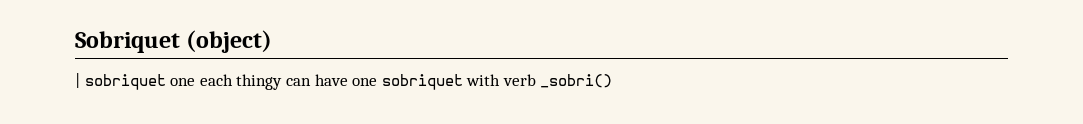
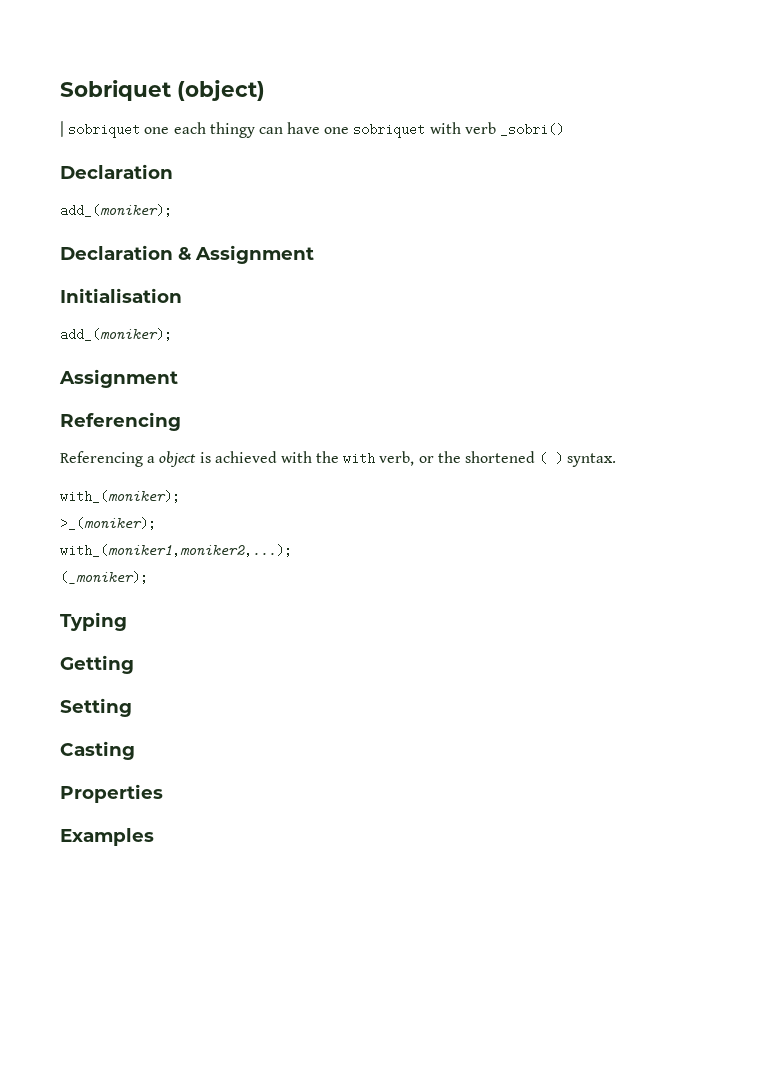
(613, 81) none -> [60,164,173,179] [60,204,172,217] [60,245,314,264] [60,288,182,303] [60,328,172,341] [59,369,178,388] [60,412,181,431] [60,451,617,467] [60,490,180,503] [60,517,156,530] [60,544,292,557] [60,571,148,584] [60,612,127,631] [60,655,134,674] [60,698,132,717] [60,741,135,760] [60,784,163,803] [60,828,154,846] // Declaration // add_(moniker); // Declaration & Assignment // Initialisation // add_(moniker); // Assignment // Referencing // Referencing a object is achieved with the with verb, or the shortened ( ) syntax. // with_(moniker); // >_(moniker); // with_(moniker1,moniker2,...); // (_moniker); // Typing // Getting // Setting // Casting // Properties // Examples

